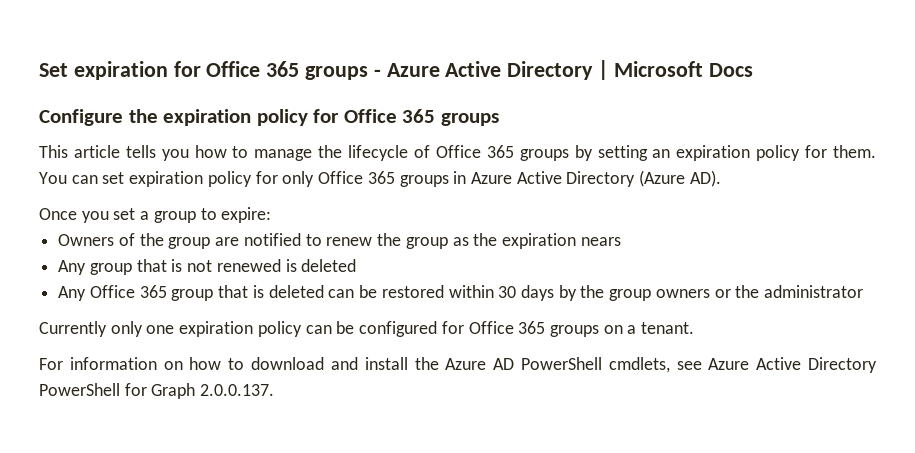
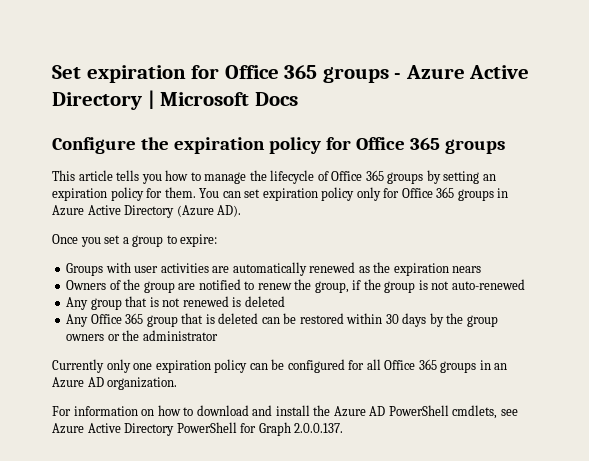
[255,171,315,187] for only -> [356,187,400,201] only for
(272, 215) none -> [66,262,482,276] // Groups with user activities are automatically renewed as the expiration nears
[405,233,621,249] group as the expiration nears -> [314,279,525,293] group, if the group is not auto-renewed
[468,321,695,337] Office 365 groups on a tenant. -> [366,359,508,373] [52,377,178,390] all Office 365 groups in an Azure AD organization.

